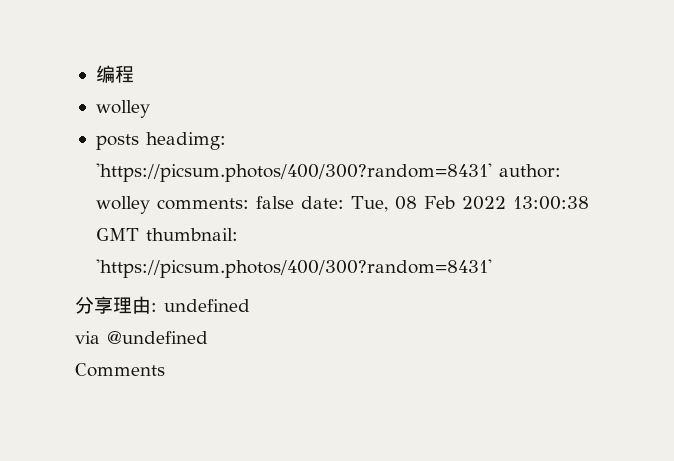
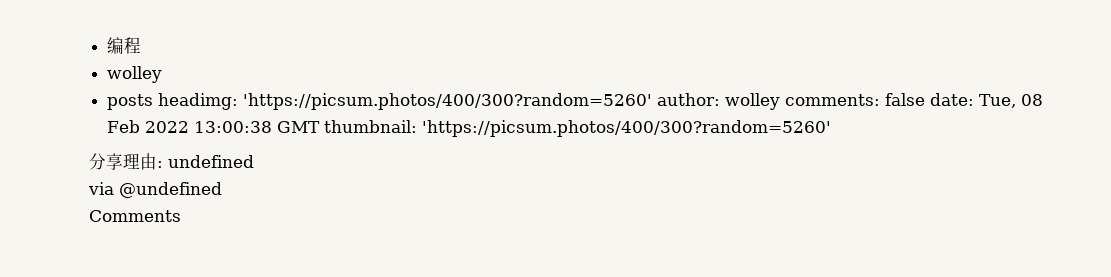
[95,163,492,182] 'https://picsum.photos/400/300?random=8431' -> [243,93,653,110] 'https://picsum.photos/400/300?random=5260'
[95,259,492,278] 'https://picsum.photos/400/300?random=8431' -> [422,120,832,137] 'https://picsum.photos/400/300?random=5260'

